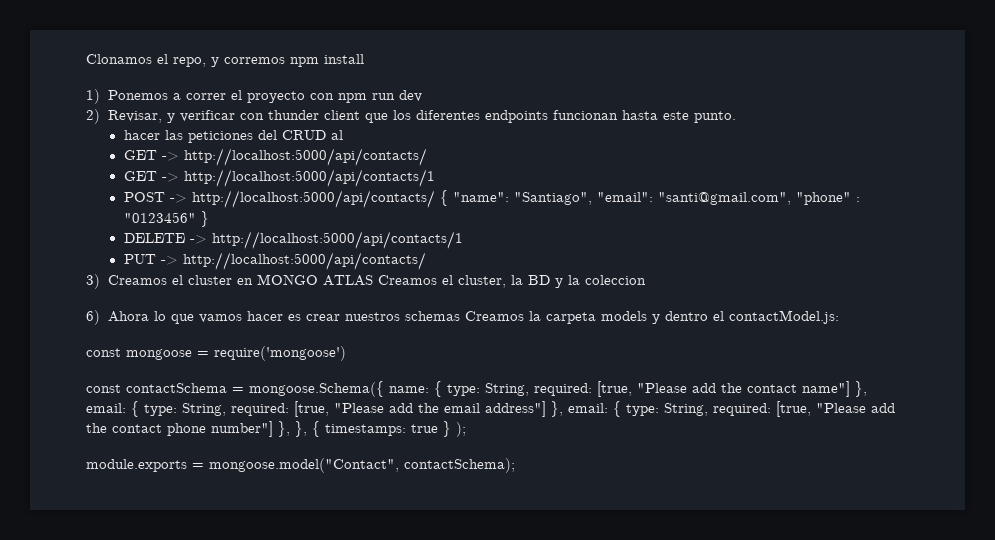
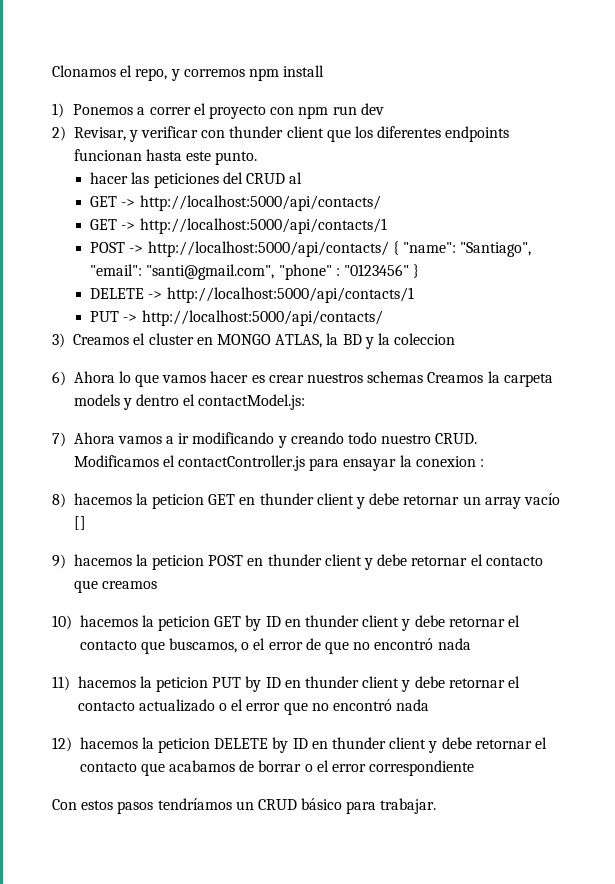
[322,275,506,288] ATLAS Creamos el cluster, -> [275,334,323,348] ATLAS,
[86,346,346,361] [86,381,867,397] [86,401,895,417] [86,421,466,437] [86,458,515,473] const mongoose = require('mongoose') // const contactSchema = mongoose.Schema({ name: { type: String, required: [true, "Please add the contact name"] }, email: { type: String, required: [true, "Please add the email address"] }, email: { type: String, required: [true, "Please add the contact phone number"] }, }, { timestamps: true } ); // module.exports = mongoose.model("Contact", contactSchema); -> [52,432,478,448] [73,455,485,471] [52,493,560,509] [73,516,86,530] [52,554,543,570] [73,580,157,593] [52,615,520,631] [79,638,471,654] [52,676,520,692] [77,699,430,715] [52,737,547,753] [79,760,475,776] [52,798,437,814] 7) Ahora vamos a ir modificando y creando todo nuestro CRUD. Modificamos el contactController.js para ensayar la conexion : // 8) hacemos la peticion GET en thunder client y debe retornar un array vacío [] // 9) hacemos la peticion POST en thunder client y debe retornar el contacto que creamos // 10) hacemos la peticion GET by ID en thunder client y debe retornar el contacto que buscamos, o el error de que no encontró nada // 11) hacemos la peticion PUT by ID en thunder client y debe retornar el contacto actualizado o el error que no encontró nada // 12) hacemos la peticion DELETE by ID en thunder client y debe retornar el contacto que acabamos de borrar o el error correspondiente // Con estos pasos tendríamos un CRUD básico para trabajar.

